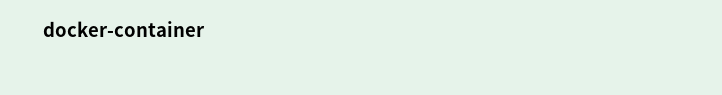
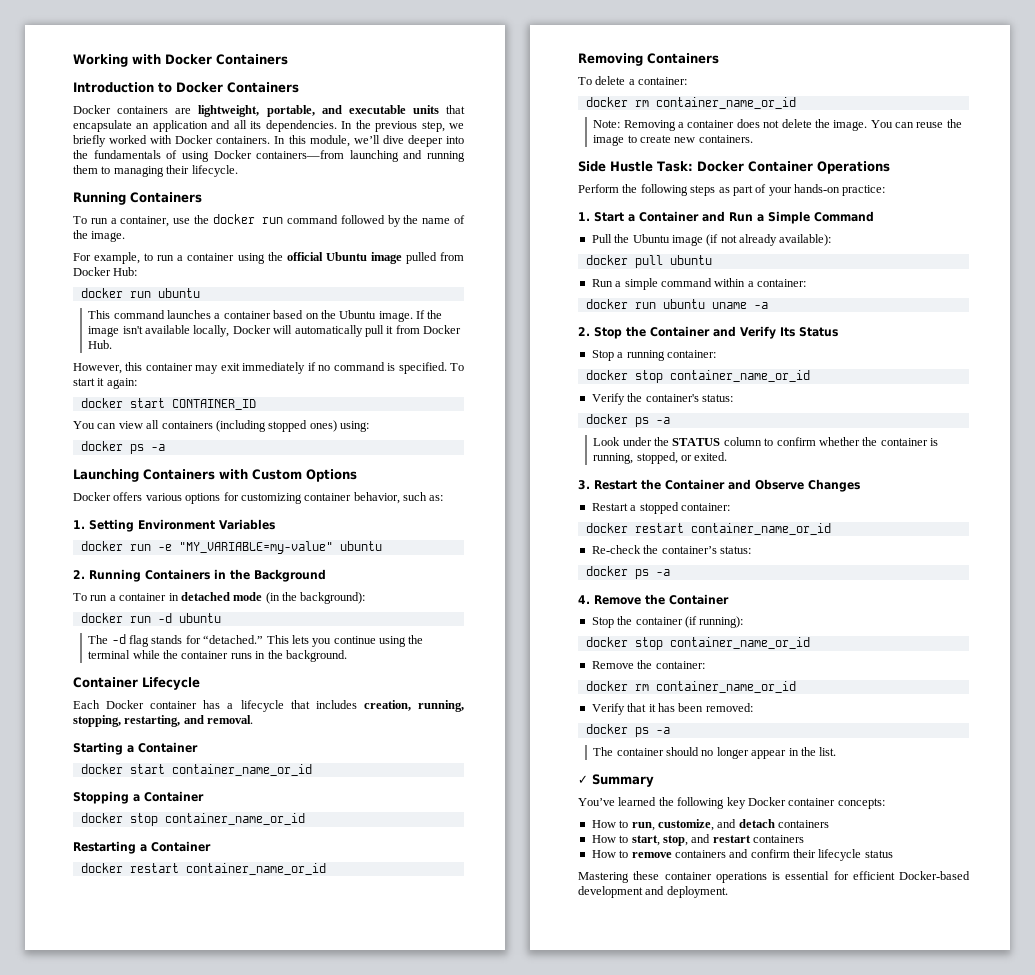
[43,21,205,37] docker-container -> [73,54,288,67] [73,82,299,93] [73,105,465,117] [73,120,464,132] [73,135,464,147] [73,150,465,162] [73,165,238,177] [73,192,202,205] [73,214,465,227] [73,230,126,242] [73,252,464,264] [73,267,138,276] [80,288,200,298] [88,310,443,322] [88,325,462,337] [88,340,113,349] [73,362,464,374] [73,378,137,389] [80,398,256,410] [73,420,369,432] [80,441,165,454] [73,469,357,482] [73,492,444,504] [73,519,275,532] [80,541,382,554] [73,569,326,582] [73,592,366,604] [80,613,221,623] [88,634,424,647] [88,650,347,662] [73,677,200,690] [73,700,464,712] [73,715,254,727] [73,742,198,755] [80,764,312,776] [73,791,204,804] [80,813,305,826] [73,841,211,854] [80,863,326,875] [578,53,719,66] [578,76,688,85] [585,97,796,109] [593,119,962,131] [593,135,753,146] [578,161,890,174] [578,184,886,196] [578,211,874,224] [591,234,832,246] [585,255,712,268] [591,278,806,290] [585,299,768,309] [578,326,838,339] [591,350,716,361] [585,370,810,383] [591,393,733,405] [585,414,670,427] [593,437,939,446] [593,452,728,464] [578,479,860,492] [591,502,730,514] [585,523,831,535] [591,545,751,554] [585,566,670,579] [578,594,729,605] [591,616,744,628] [585,637,810,650] [591,660,705,669] [585,681,796,693] [591,703,753,715] [585,724,670,737] [593,747,837,759] [578,774,654,787] [578,797,885,809] [591,819,829,831] [591,834,804,846] [591,849,893,861] [578,871,970,883] [578,886,728,898] Working with Docker Containers // Introduction to Docker Containers // Docker containers are lightweight, portable, and executable units that encapsulate an application and all its dependencies. In the previous step, we briefly worked with Docker containers. In this module, we’ll dive deeper into the fundamentals of using Docker containers—from launching and running them to managing their lifecycle. // Running Containers // To run a container, use the docker run command followed by the name of the image. // For example, to run a container using the official Ubuntu image pulled from Docker Hub: // docker run ubuntu // This command launches a container based on the Ubuntu image. If the image isn't available locally, Docker will automatically pull it from Docker Hub. // However, this container may exit immediately if no command is specified. To start it again: // docker start CONTAINER_ID // You can view all containers (including stopped ones) using: // docker ps -a // Launching Containers with Custom Options // Docker offers various options for customizing container behavior, such as: // 1. Setting Environment Variables // docker run -e "MY_VARIABLE=my-value" ubuntu // 2. Running Containers in the Background // To run a container in detached mode (in the background): // docker run -d ubuntu // The -d flag stands for “detached.” This lets you continue using the terminal while the container runs in the background. // Container Lifecycle // Each Docker container has a lifecycle that includes creation, running, stopping, restarting, and removal. // Starting a Container // docker start container_name_or_id // Stopping a Container // docker stop container_name_or_id // Restarting a Container // docker restart container_name_or_id // Removing Containers // To delete a container: // docker rm container_name_or_id // Note: Removing a container does not delete the image. You can reuse the image to create new containers. // Side Hustle Task: Docker Container Operations // Perform the following steps as part of your hands-on practice: // 1. Start a Container and Run a Simple Command // Pull the Ubuntu image (if not already available): // docker pull ubuntu // Run a simple command within a container: // docker run ubuntu uname -a // 2. Stop the Container and Verify Its Status // Stop a running container: // docker stop container_name_or_id // Verify the container's status: // docker ps -a // Look under the STATUS column to confirm whether the container is running, stopped, or exited. // 3. Restart the Container and Observe Changes // Restart a stopped container: // docker restart container_name_or_id // Re-check the container’s status: // docker ps -a // 4. Remove the Container // Stop the container (if running): // docker stop container_name_or_id // Remove the container: // docker rm container_name_or_id // Verify that it has been removed: // docker ps -a // The container should no longer appear in the list. // ✓ Summary // You’ve learned the following key Docker container concepts: // How to run, customize, and detach containers // How to start, stop, and restart containers // How to remove containers and confirm their lifecycle status // Mastering these container operations is essential for efficient Docker-based development and deployment.

